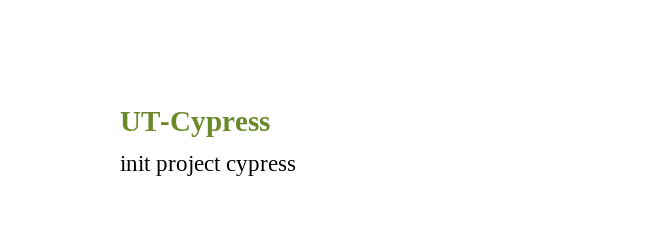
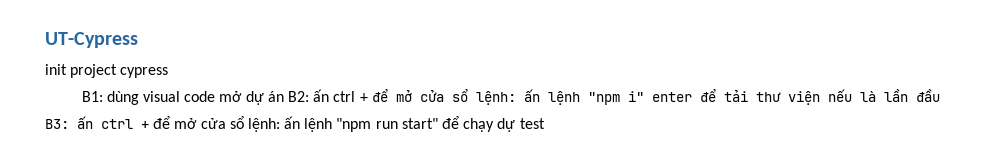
(297, 168) none -> [81,89,940,105] [45,116,545,132] // B1: dùng visual code mở dự án B2: ấn ctrl + để mở cửa sổ lệnh: ấn lệnh "npm i" enter để tải thư viện nếu là lần đầu B3: ấn ctrl + để mở cửa sổ lệnh: ấn lệnh "npm run start" để chạy dự test

